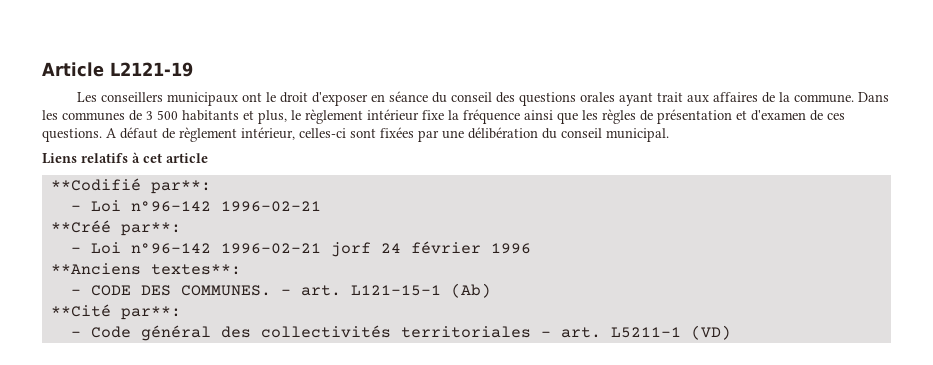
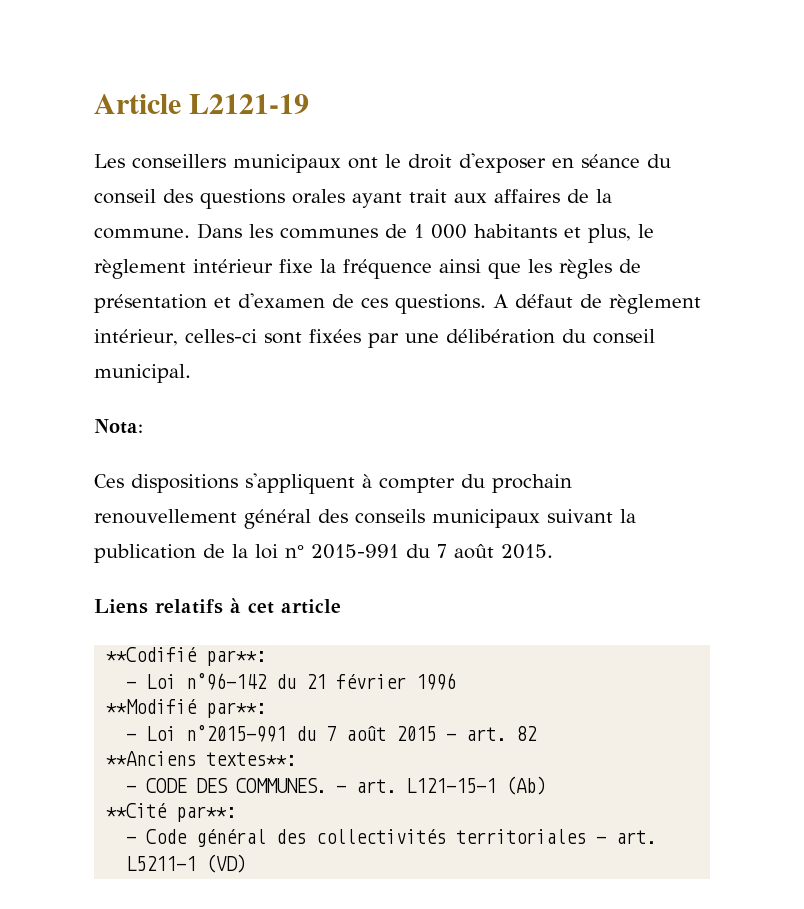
[146,110,178,120] 3 500 -> [414,224,467,239] 1 000
(669, 135) none -> [94,419,143,434] [94,473,572,494] [94,509,636,529] [94,544,553,563] // Nota: // Ces dispositions s'appliquent à compter du prochain renouvellement général des conseils municipaux suivant la publication de la loi n° 2015-991 du 7 août 2015.
[220,201,321,212] [50,220,181,236] [70,241,531,257] 1996-02-21 // **Créé par**: // - Loi n°96-142 1996-02-21 jorf 24 février 1996 -> [276,673,457,690] [106,699,267,718] [126,724,538,742] du 21 février 1996 // **Modifié par**: // - Loi n°2015-991 du 7 août 2015 - art. 82

